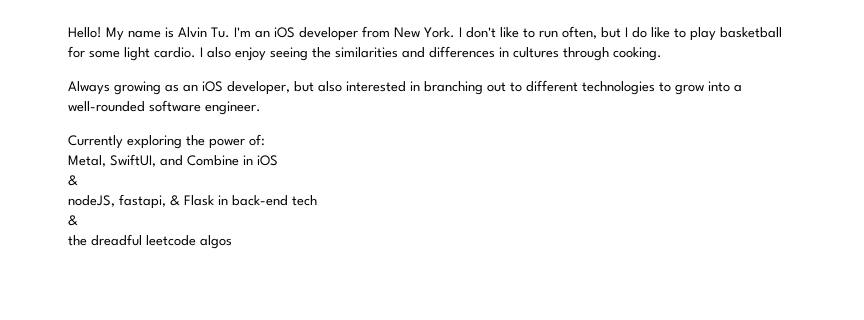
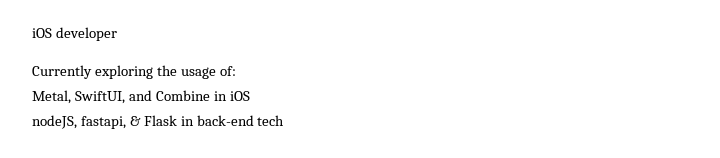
[68,26,782,41] [68,46,662,61] [68,80,742,95] [68,100,261,115] Hello! My name is Alvin Tu. I'm an iOS developer from New York. I don't like to run often, but I do like to play basketball for some light cardio. I also enjoy seeing the similarities and differences in cultures through cooking. // Always growing as an iOS developer, but also interested in branching out to different technologies to grow into a well-rounded software engineer. -> [32,27,117,41] iOS developer
[209,138,245,149] power -> [180,67,216,79] usage
[68,175,78,186] // & -> (250, 96) none
[68,215,78,226] [68,234,232,249] // & // the dreadful leetcode algos -> (285, 120) none

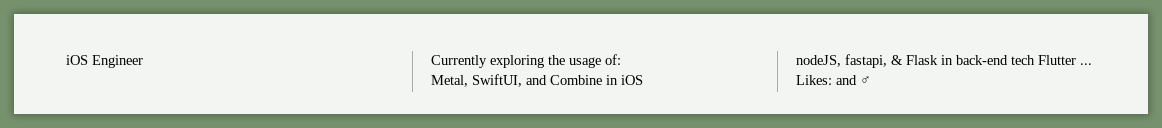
[32,27,117,41] iOS developer -> [66,55,143,68] iOS Engineer
(285, 120) none -> [1038,55,1092,65] [796,75,871,85] Flutter ... Likes: and ♂

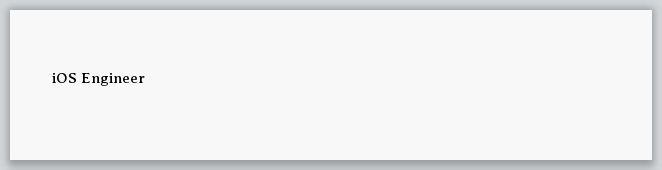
[431,54,621,68] [431,74,643,87] [796,54,1092,68] [796,75,871,85] // Currently exploring the usage of: // Metal, SwiftUI, and Combine in iOS // nodeJS, fastapi, & Flask in back-end tech Flutter ... Likes: and ♂ -> (146, 79) none

